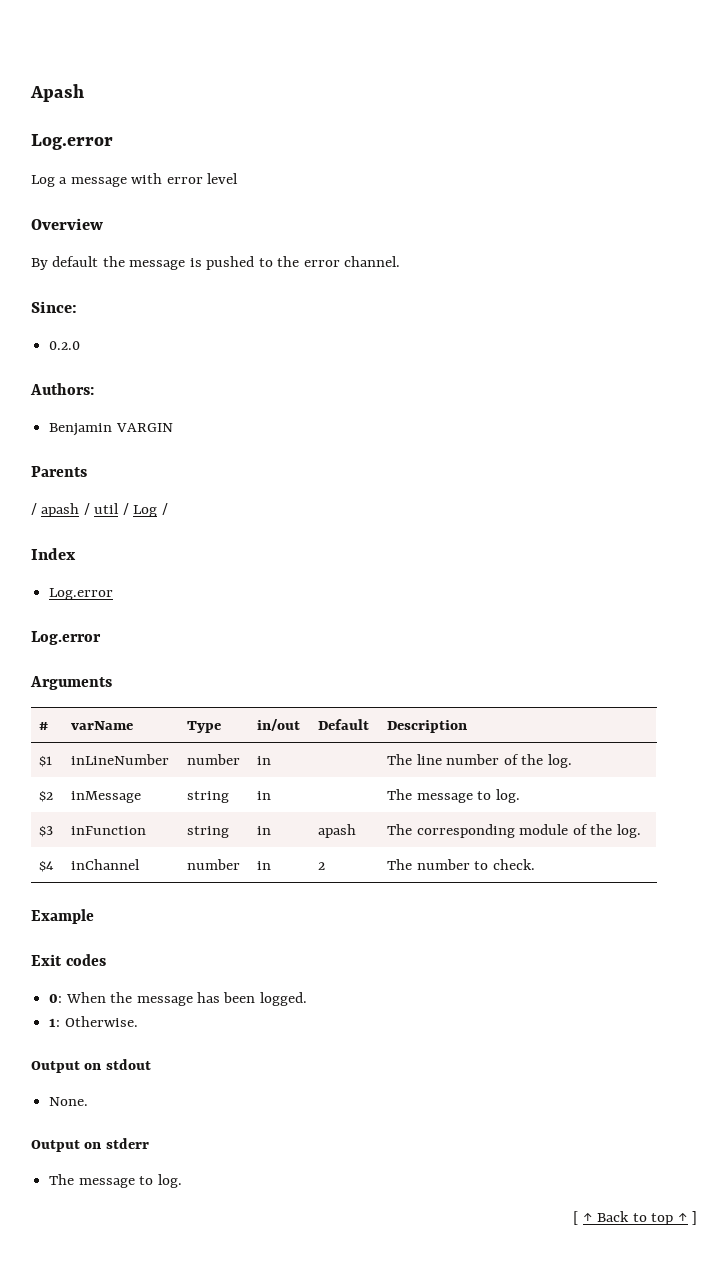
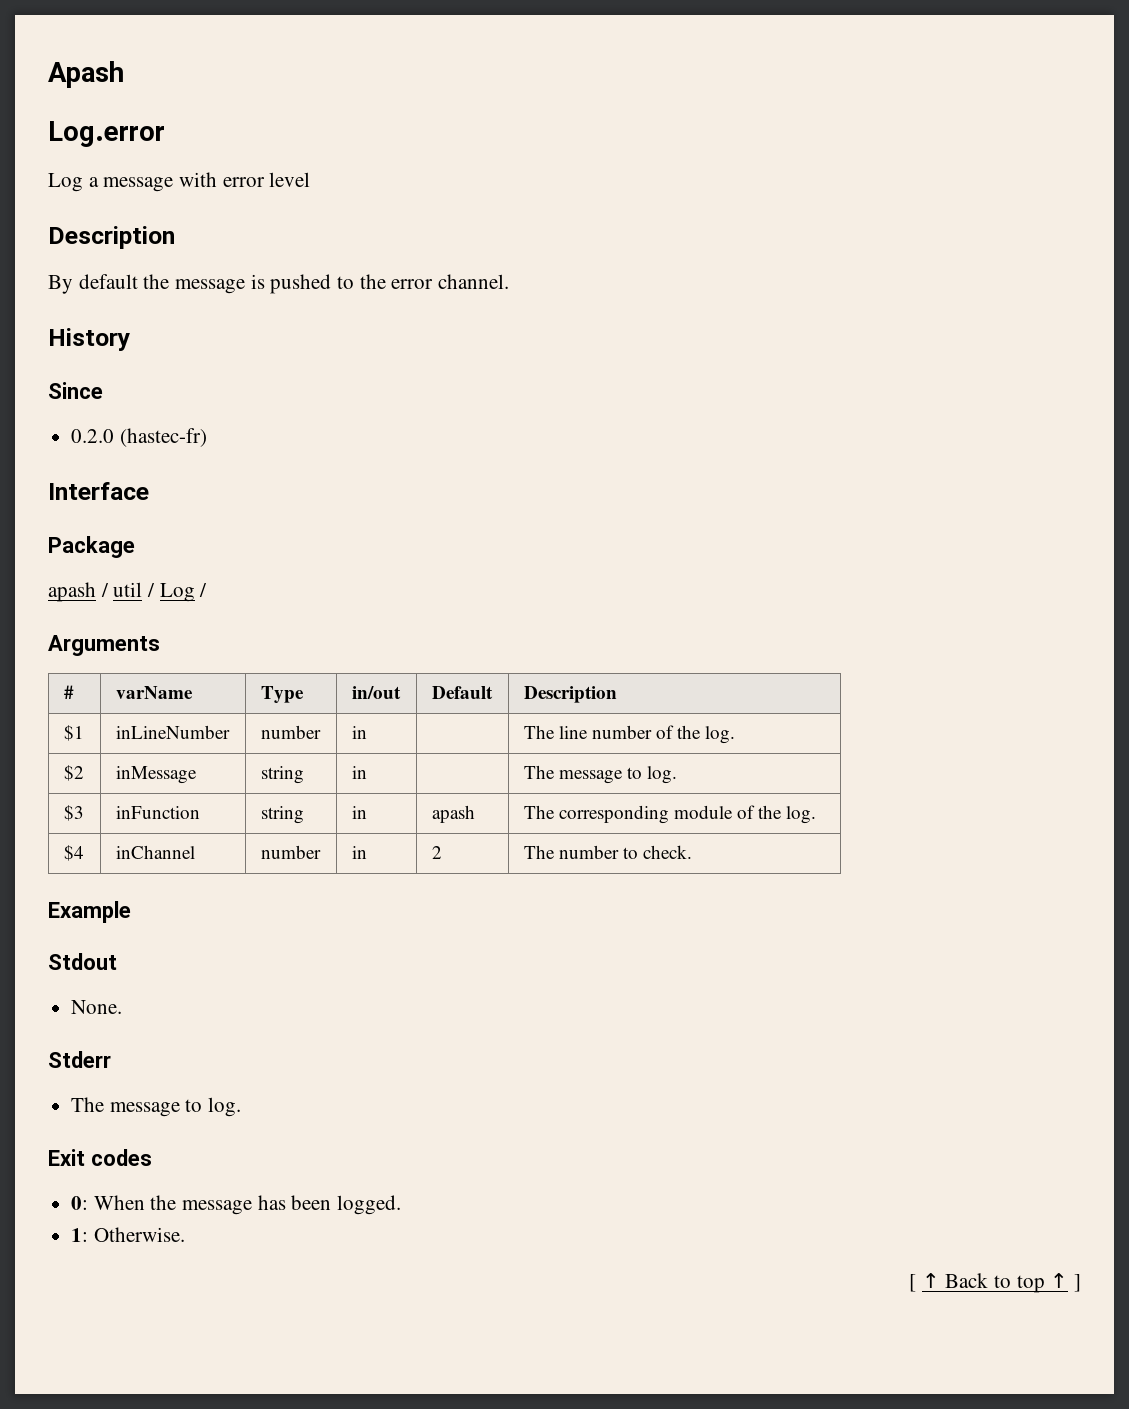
[31,218,103,230] Overview -> [48,226,175,249] Description
[31,301,77,313] Since: -> [48,328,130,351] [48,382,103,399] History // Since
[30,383,94,395] [49,423,173,436] [31,466,87,477] [31,503,37,515] // Authors: // Benjamin VARGIN // Parents // / -> [119,428,207,447] [48,482,149,500] [48,536,135,558] (hastec-fr) // Interface // Package //
[31,548,76,560] [49,588,114,600] [31,631,101,645] // Index // Log.error // Log.error -> (208, 590) none
(94, 916) none -> [48,953,117,970] [71,1000,123,1014] [48,1051,111,1068] [71,1097,242,1117] // Stdout // None. // Stderr // The message to log.
[31,1059,151,1073] [49,1097,89,1106] [31,1138,149,1152] [49,1174,182,1188] // Output on stdout // None. // Output on stderr // The message to log. -> (185, 1234) none

